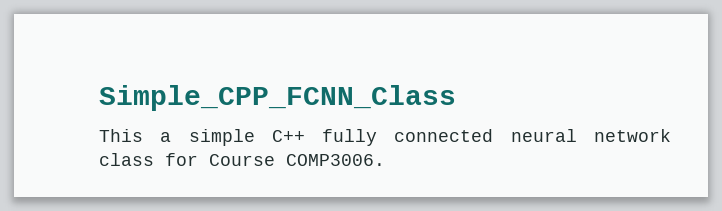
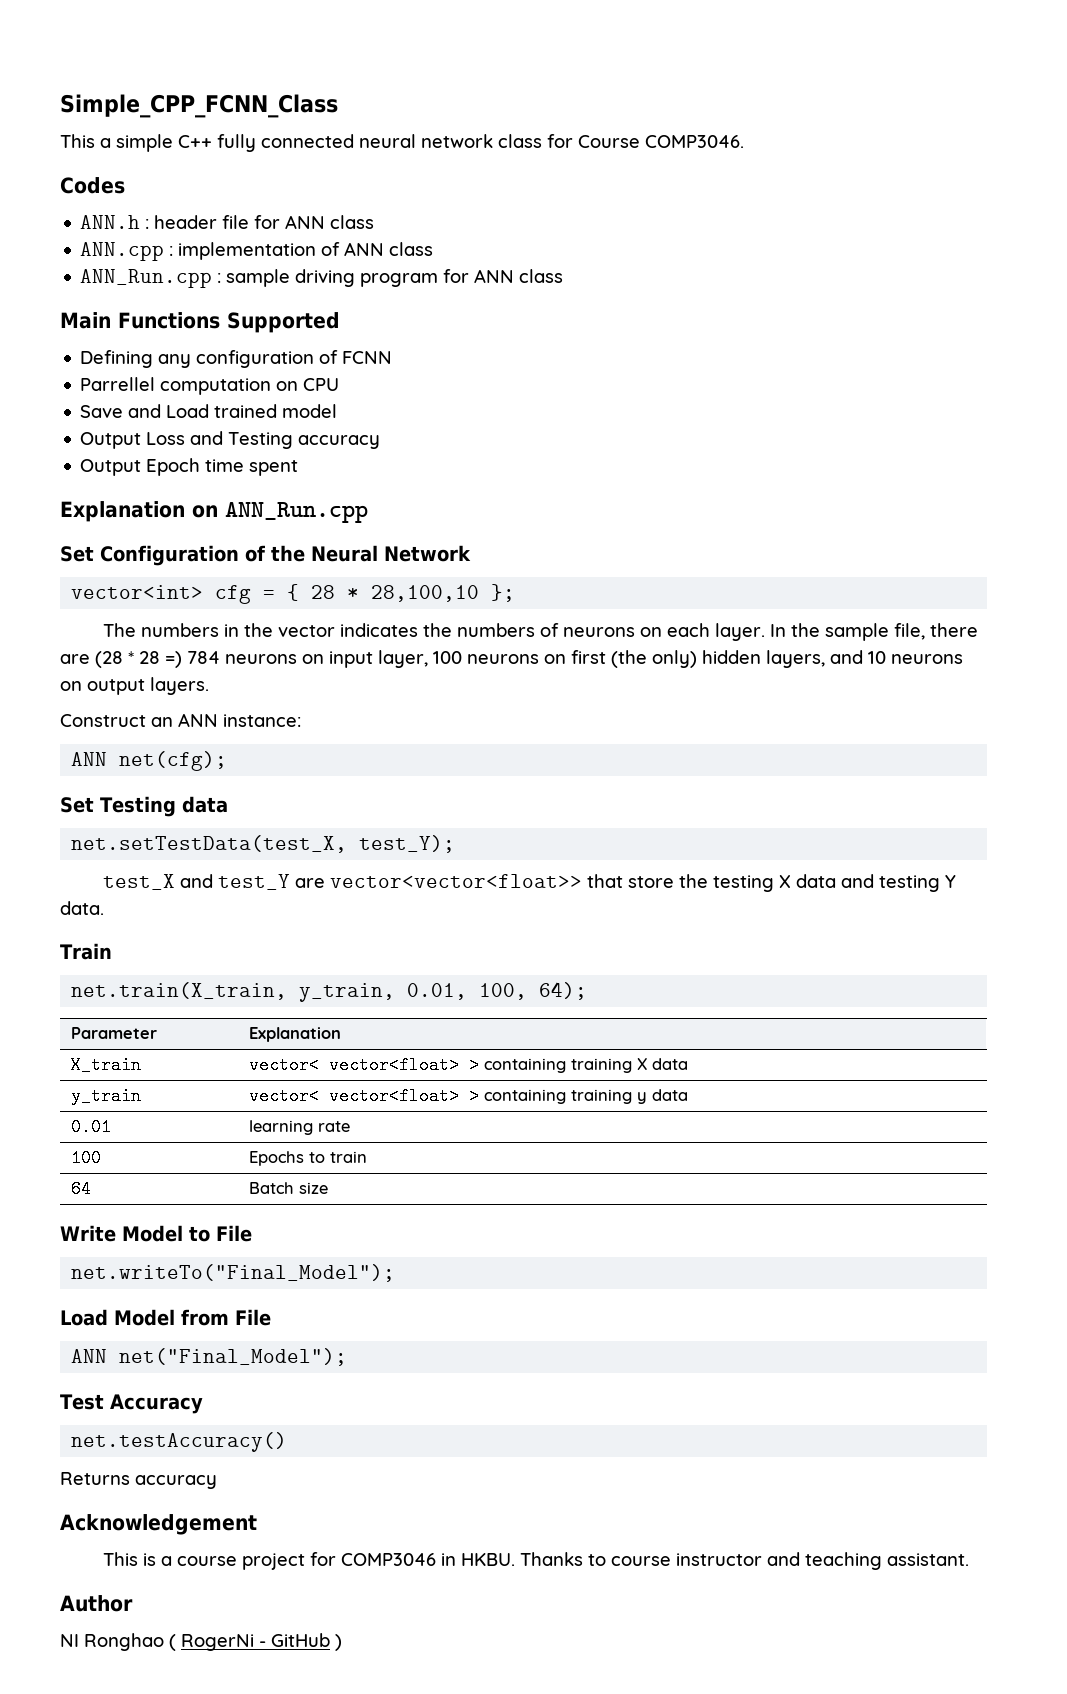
[286,154,385,166] COMP3006. -> [645,135,744,148] [60,177,125,194] [80,215,375,229] [80,242,434,261] [80,269,564,288] [60,312,340,333] [80,350,393,368] [80,377,340,395] [80,404,338,418] [80,431,381,449] [80,458,299,476] [60,501,368,523] [60,545,471,566] [71,584,516,604] [103,623,979,641] [60,650,963,668] [60,677,209,695] [60,713,301,727] [71,751,228,771] [60,796,228,817] [71,835,456,853] [103,874,957,892] [60,901,104,915] [60,943,112,960] [71,982,588,1002] [70,1027,157,1039] [248,1027,341,1042] [70,1056,141,1074] [248,1056,688,1074] [70,1087,141,1105] [248,1087,688,1105] [70,1118,111,1136] [248,1120,350,1135] [70,1149,101,1167] [248,1151,367,1166] [70,1180,91,1198] [248,1182,328,1194] [60,1225,252,1242] [71,1264,396,1282] [60,1309,271,1326] [71,1348,348,1366] [60,1394,203,1414] [71,1432,288,1452] [60,1472,217,1489] [60,1514,257,1535] [103,1552,970,1570] [60,1595,133,1612] [60,1633,342,1651] COMP3046. // Codes // ANN.h : header file for ANN class // ANN.cpp : implementation of ANN class // ANN_Run.cpp : sample driving program for ANN class // Main Functions Supported // Defining any configuration of FCNN // Parrellel computation on CPU // Save and Load trained model // Output Loss and Testing accuracy // Output Epoch time spent // Explanation on ANN_Run.cpp // Set Configuration of the Neural Network // vector<int> cfg = { 28 * 28,100,10 }; // The numbers in the vector indicates the numbers of neurons on each layer. In the sample file, there are (28 * 28 =) 784 neurons on input layer, 100 neurons on first (the only) hidden layers, and 10 neurons on output layers. // Construct an ANN instance: // ANN net(cfg); // Set Testing data // net.setTestData(test_X, test_Y); // test_X and test_Y are vector<vector<float>> that store the testing X data and testing Y data. // Train // net.train(X_train, y_train, 0.01, 100, 64); // Parameter | Explanation // X_train | vector< vector<float> > containing training X data // y_train | vector< vector<float> > containing training y data // 0.01 | learning rate // 100 | Epochs to train // 64 | Batch size // Write Model to File // net.writeTo("Final_Model"); // Load Model from File // ANN net("Final_Model"); // Test Accuracy // net.testAccuracy() // Returns accuracy // Acknowledgement // This is a course project for COMP3046 in HKBU. Thanks to course instructor and teaching assistant. // Author // NI Ronghao ( RogerNi - GitHub )

